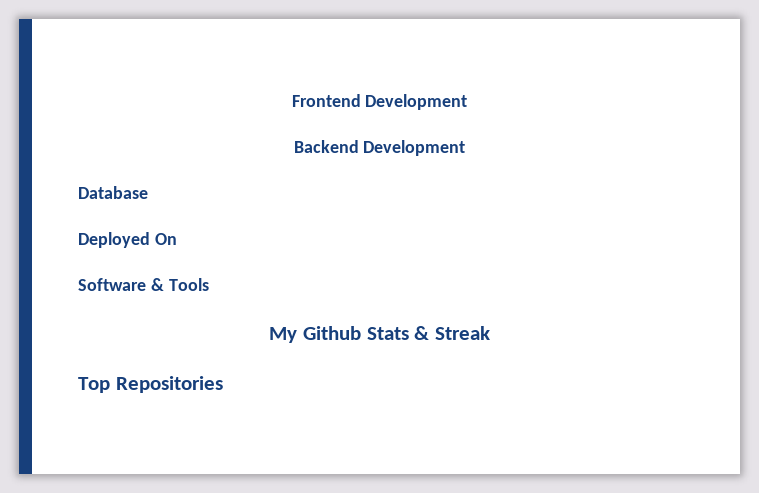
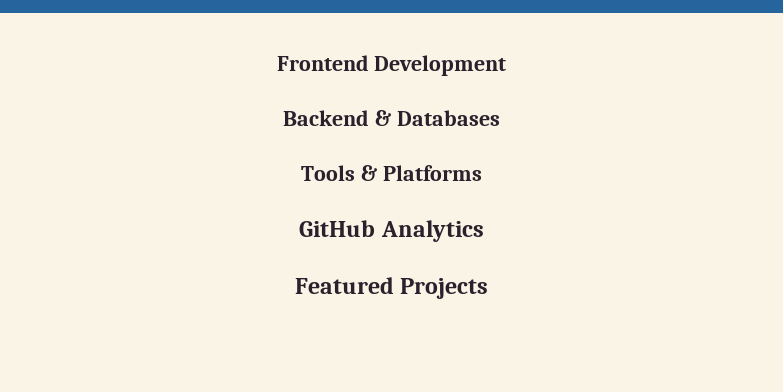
[363,140,466,156] [78,186,148,199] [78,232,177,248] [78,278,209,291] [269,326,490,343] [78,376,223,393] Development // Database // Deployed On // Software & Tools // My Github Stats & Streak // Top Repositories -> [375,110,500,126] [301,165,482,181] [299,220,484,242] [294,277,489,299] & Databases // Tools & Platforms // GitHub Analytics // Featured Projects

